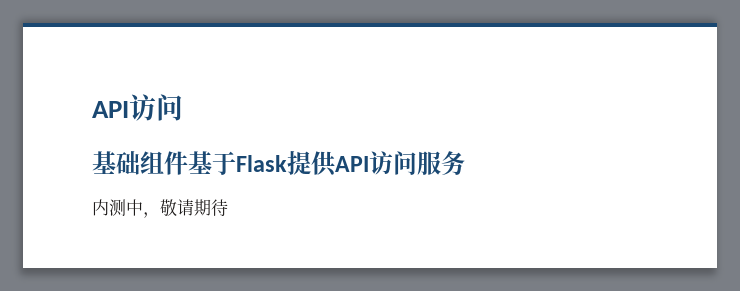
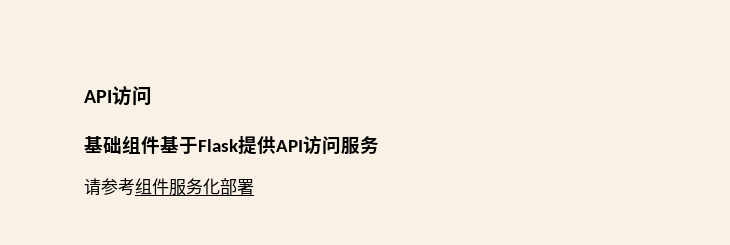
[92,199,228,218] 内测中，敬请期待 -> [84,178,254,196] 请参考组件服务化部署

